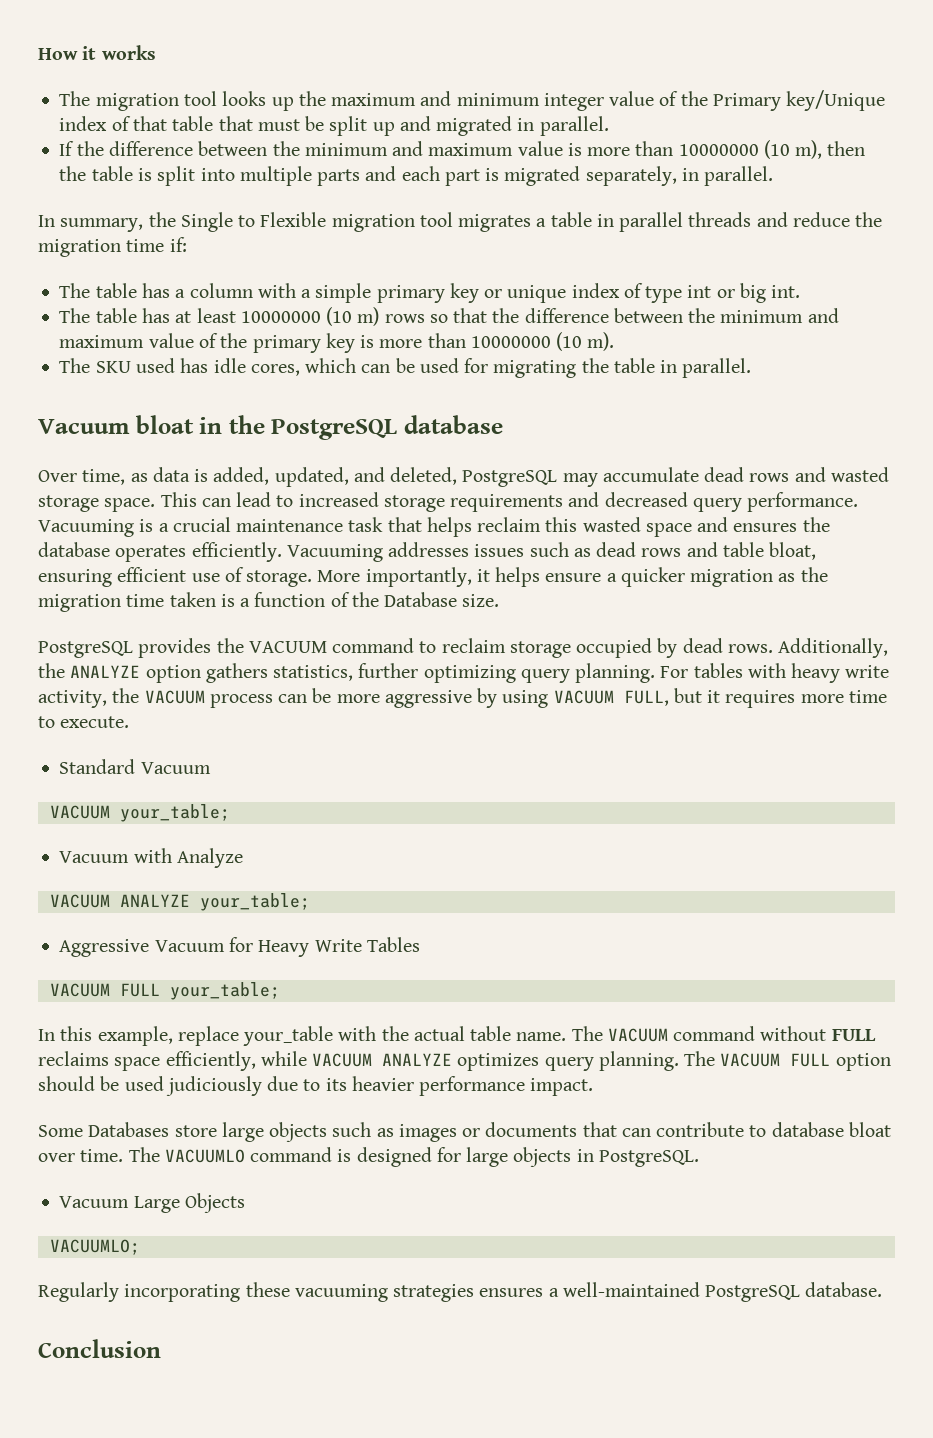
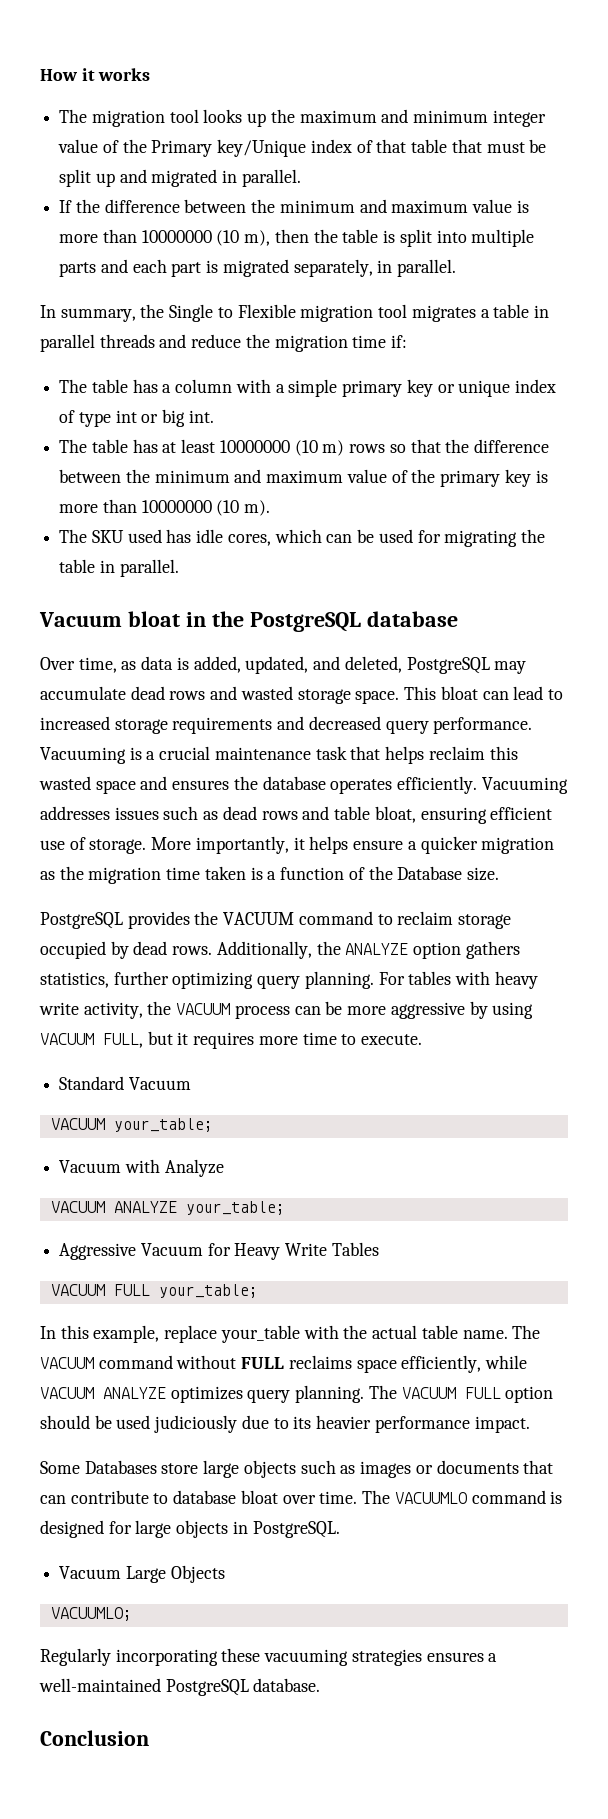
(197, 499) none -> [440,686,478,700] bloat

